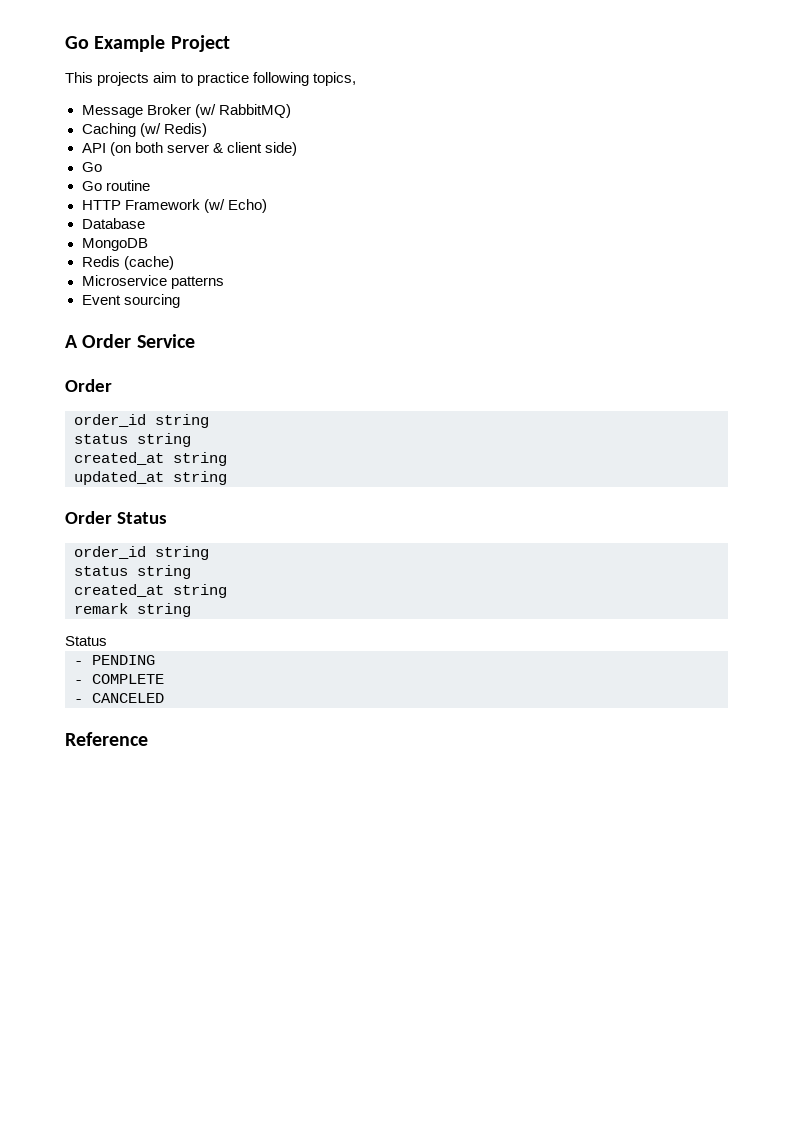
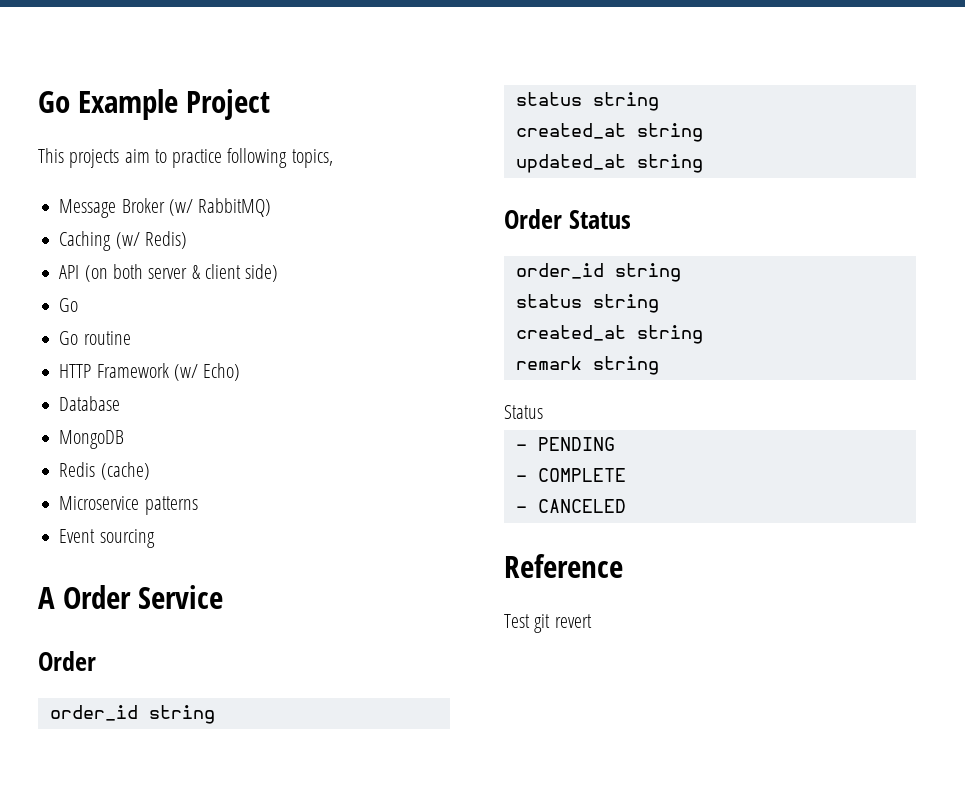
(148, 739) none -> [504,614,592,633] // Test git revert

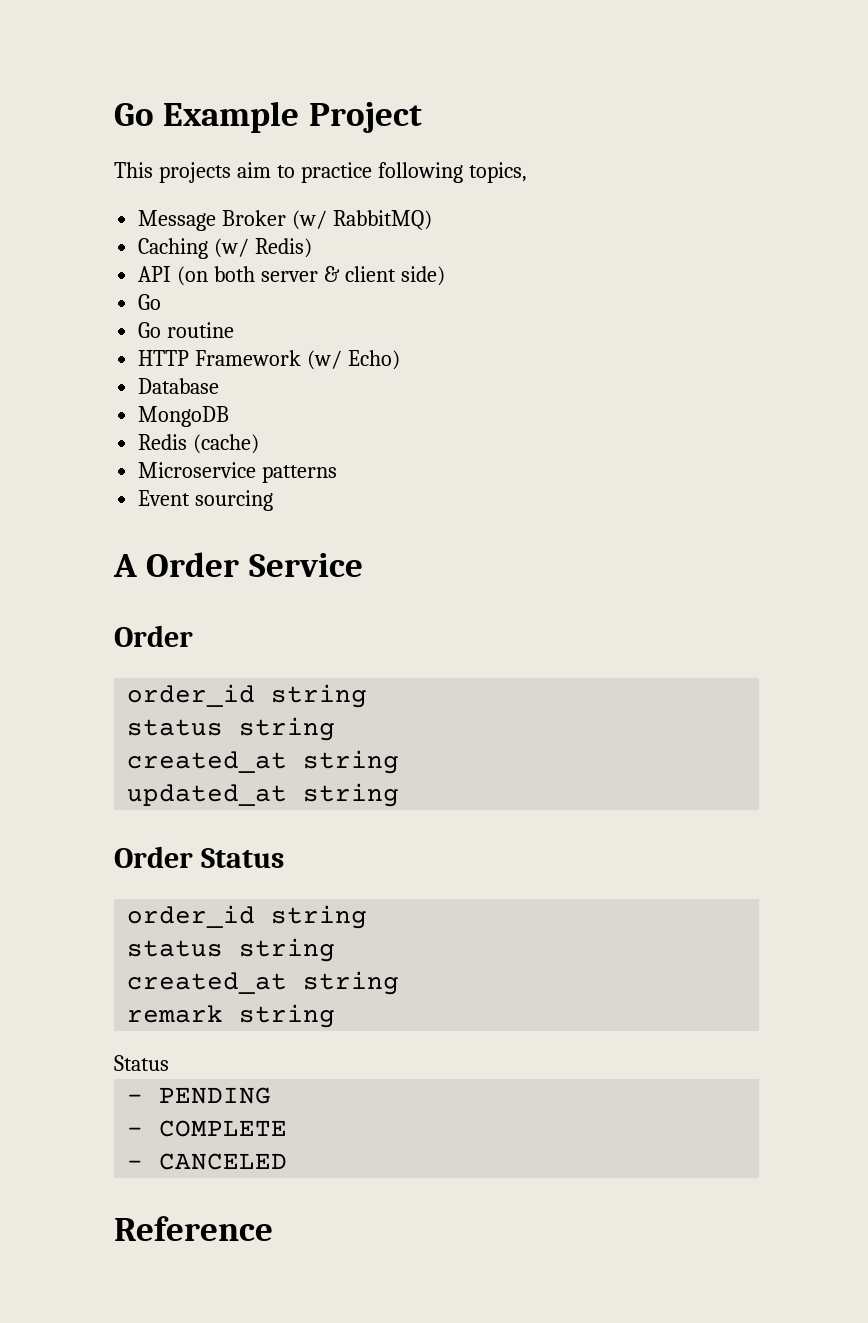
[504,614,592,633] // Test git revert -> (273, 1228) none

